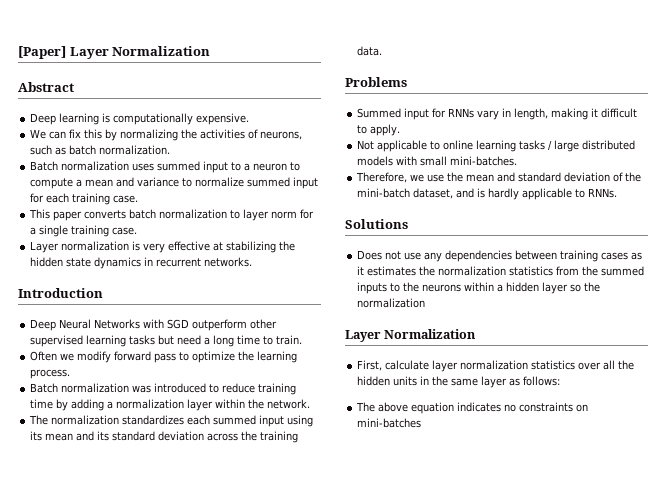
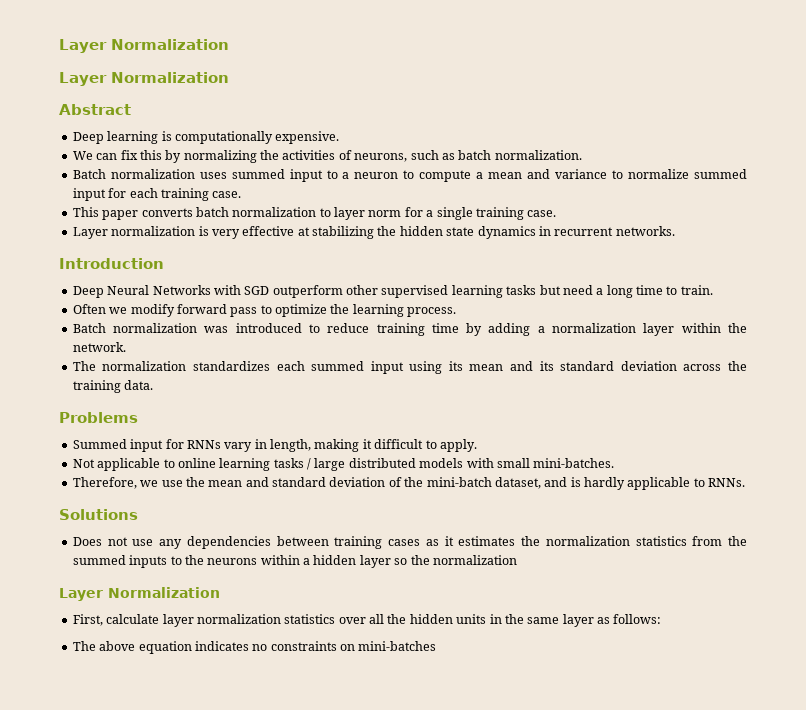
[18,46,66,59] [Paper] -> [59,39,229,53] Layer Normalization //

